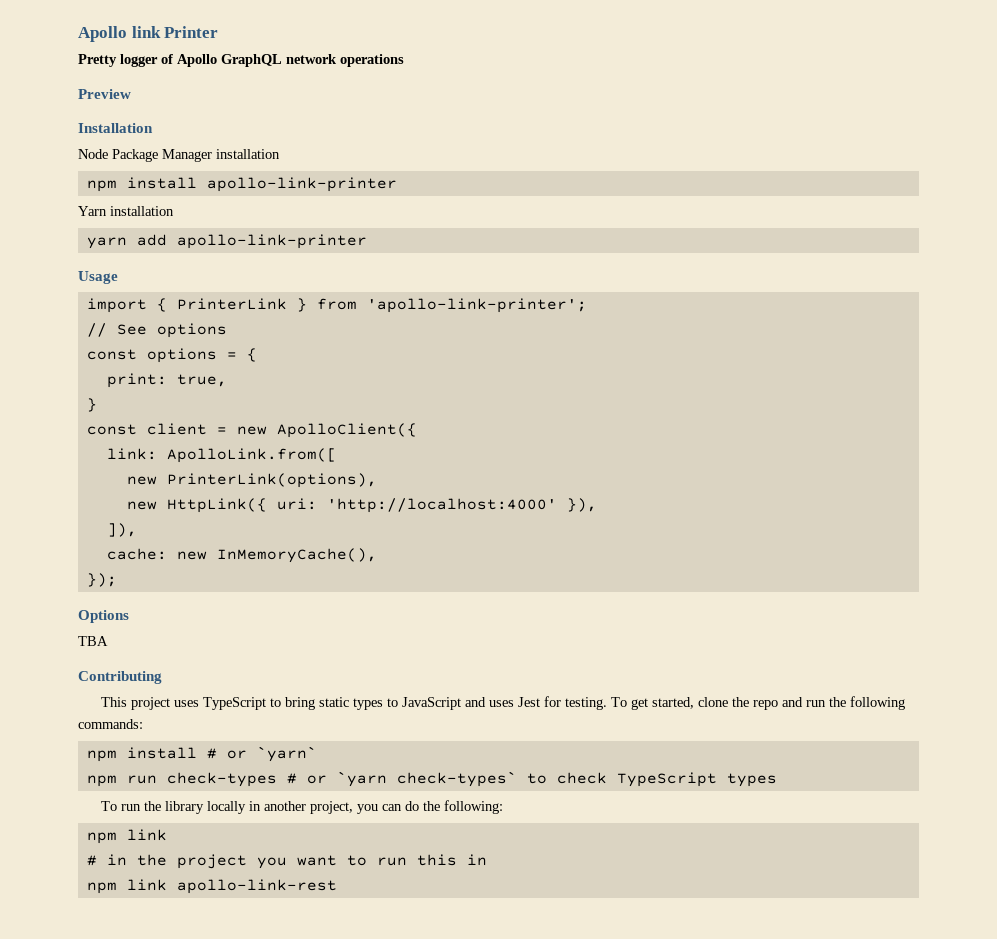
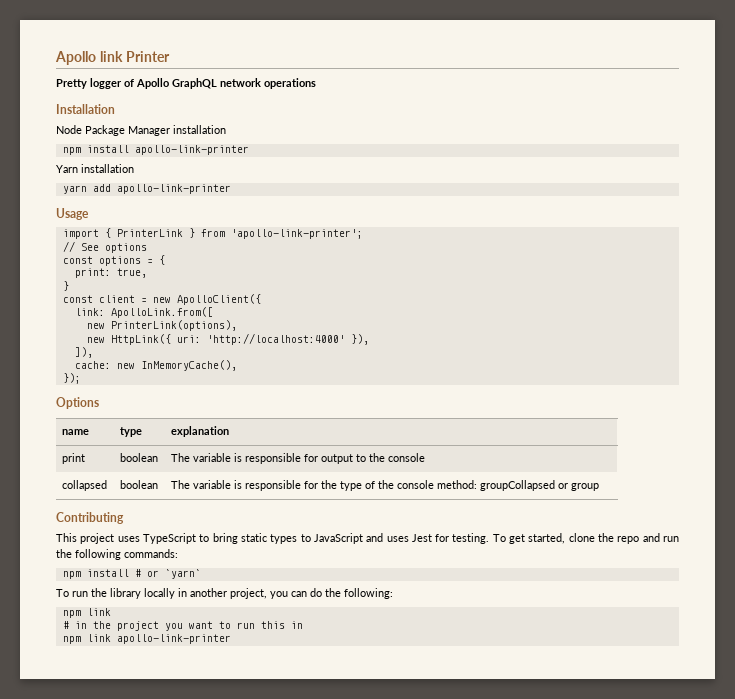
[78,89,131,99] // Preview -> (316, 83) none
[78,636,108,646] // TBA -> [62,429,90,435] [120,427,143,437] [171,426,230,437] [62,453,86,464] [120,453,159,462] [171,453,426,464] [62,480,108,491] [120,480,159,489] [171,480,600,491] // name | type | explanation // print | boolean | The variable is responsible for output to the console // collapsed | boolean | The variable is responsible for the type of the console method: groupCollapsed or group
[86,771,777,787] // npm run check-types # or `yarn check-types` to check TypeScript types -> (201, 574) none
[176,879,337,894] apollo-link-rest -> [116,634,231,644] apollo-link-printer

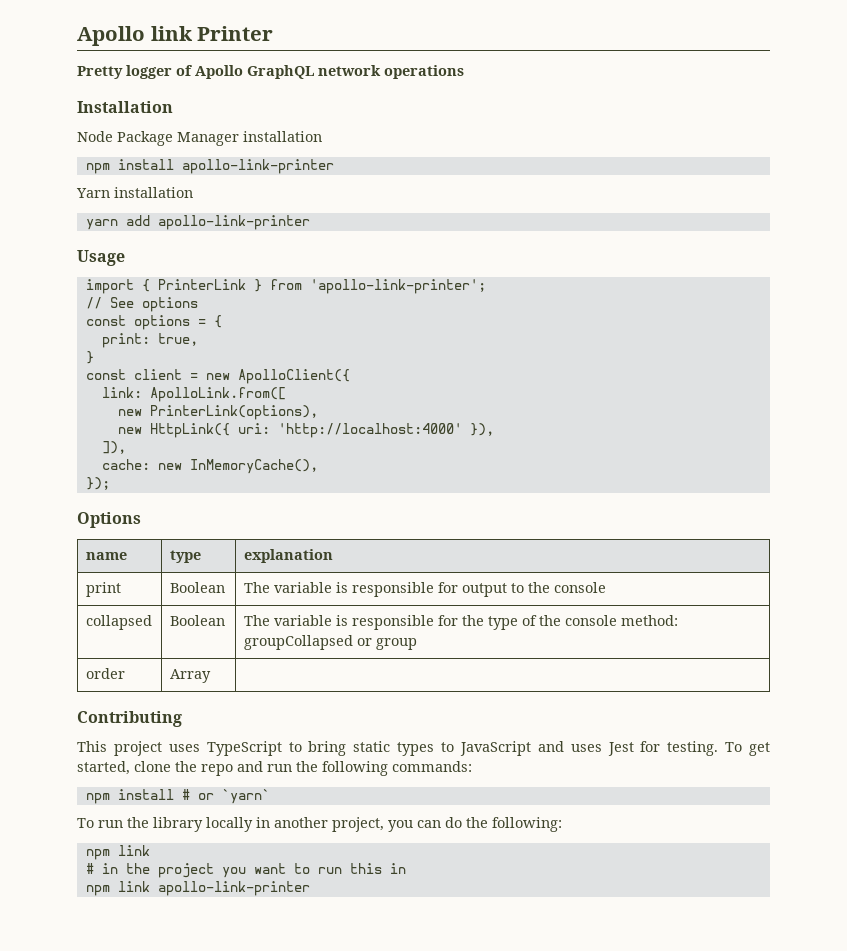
[120,453,159,462] boolean -> [169,582,225,593] Boolean
[120,480,159,489] boolean -> [169,615,225,626] Boolean
(600, 487) none -> [85,668,125,679] [169,669,211,683] // order | Array |

